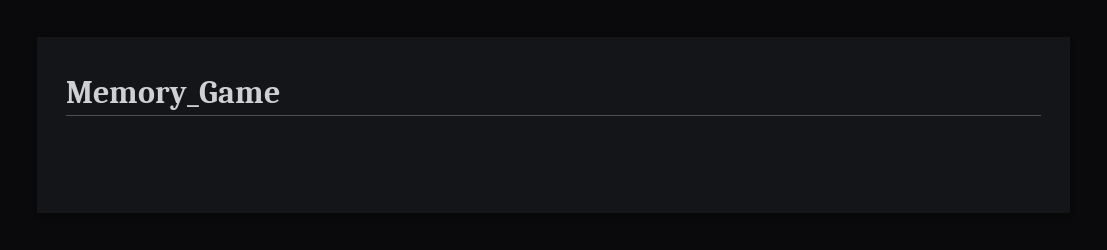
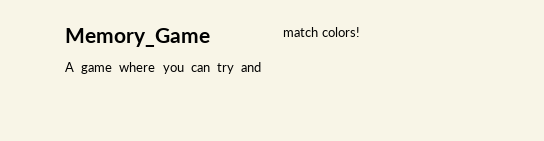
(280, 95) none -> [65,62,261,74] [283,27,360,37] // A game where you can try and match colors!

